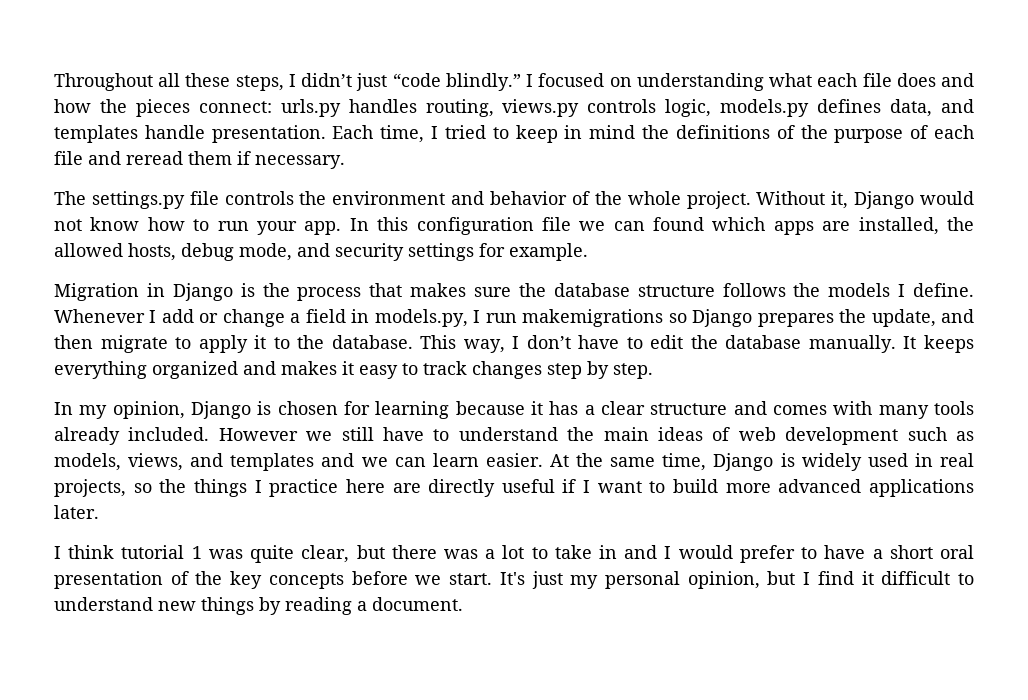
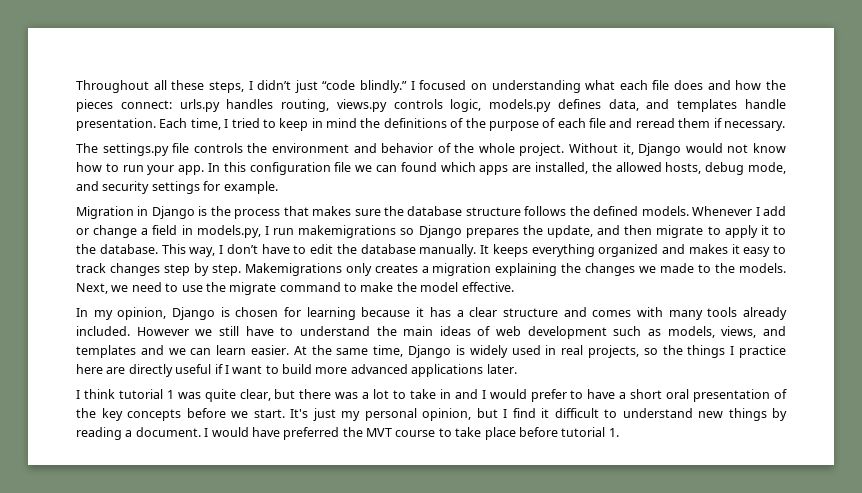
[828,283,974,297] models I define. -> [593,206,689,216] defined models.
(653, 371) none -> [244,263,787,276] [76,282,514,295] Makemigrations only creates a migration explaining the changes we made to the models. Next, we need to use the migrate command to make the model effective.
(463, 604) none -> [204,427,619,440] I would have preferred the MVT course to take place before tutorial 1.

